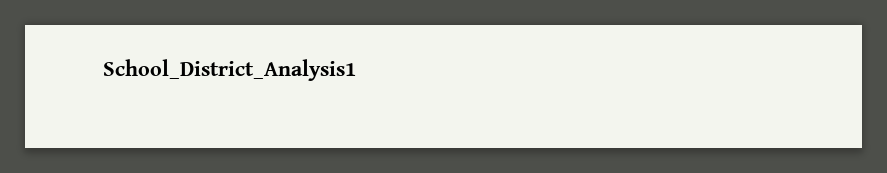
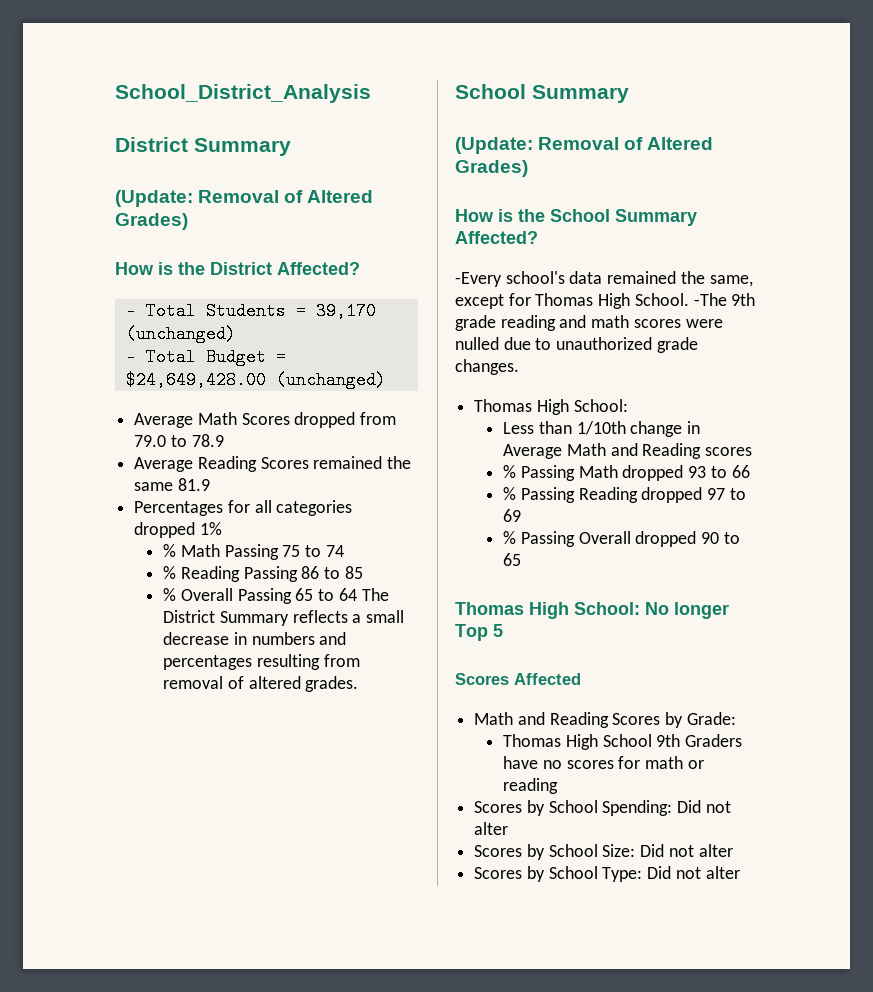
[103,59,356,81] School_District_Analysis1 -> [115,84,371,103] [115,137,291,156] [115,190,374,207] [115,213,188,230] [115,262,360,275] [125,302,376,320] [125,325,236,343] [125,348,286,366] [125,371,386,389] [134,412,397,428] [134,434,224,447] [134,456,412,472] [134,478,210,491] [134,500,353,516] [134,522,222,538] [163,544,344,560] [163,566,363,582] [163,588,389,604] [163,610,405,626] [163,632,347,645] [163,654,360,670] [163,676,359,692] [455,84,629,103] [455,137,714,154] [455,160,528,177] [455,209,697,226] [455,231,538,244] [455,271,753,287] [455,293,756,309] [455,315,723,331] [455,337,698,353] [455,359,519,375] [474,399,628,415] [503,421,701,437] [503,443,753,459] [503,465,750,481] [503,487,746,503] [503,509,522,522] [503,531,740,547] [503,553,522,566] [455,602,729,619] [455,624,503,641] [455,673,581,685] [474,712,736,728] [503,734,743,750] [503,756,704,769] [503,778,559,794] [474,800,731,816] [474,822,509,835] [474,844,733,860] [474,866,740,882] School_District_Analysis // District Summary // (Update: Removal of Altered Grades) // How is the District Affected? // - Total Students = 39,170 (unchanged) // - Total Budget = $24,649,428.00 (unchanged) // Average Math Scores dropped from 79.0 to 78.9 // Average Reading Scores remained the same 81.9 // Percentages for all categories dropped 1% // % Math Passing 75 to 74 // % Reading Passing 86 to 85 // % Overall Passing 65 to 64 The District Summary reflects a small decrease in numbers and percentages resulting from removal of altered grades. // School Summary // (Update: Removal of Altered Grades) // How is the School Summary Affected? // -Every school's data remained the same, except for Thomas High School. -The 9th grade reading and math scores were nulled due to unauthorized grade changes. // Thomas High School: // Less than 1/10th change in Average Math and Reading scores // % Passing Math dropped 93 to 66 // % Passing Reading dropped 97 to 69 // % Passing Overall dropped 90 to 65 // Thomas High School: No longer Top 5 // Scores Affected // Math and Reading Scores by Grade: // Thomas High School 9th Graders have no scores for math or reading // Scores by School Spending: Did not alter // Scores by School Size: Did not alter // Scores by School Type: Did not alter

